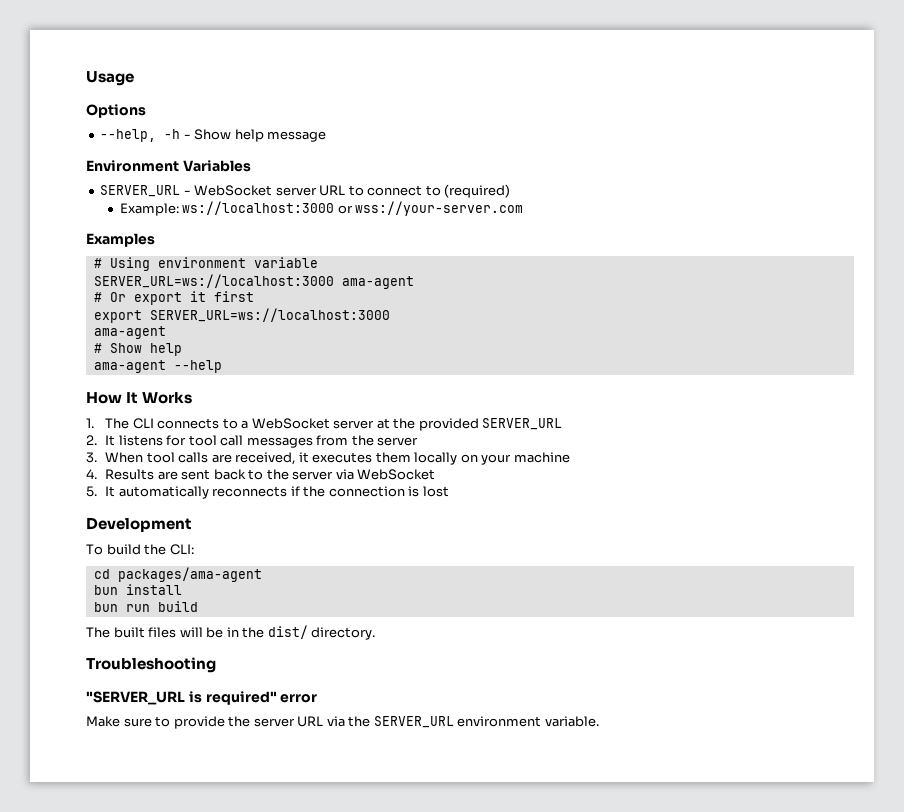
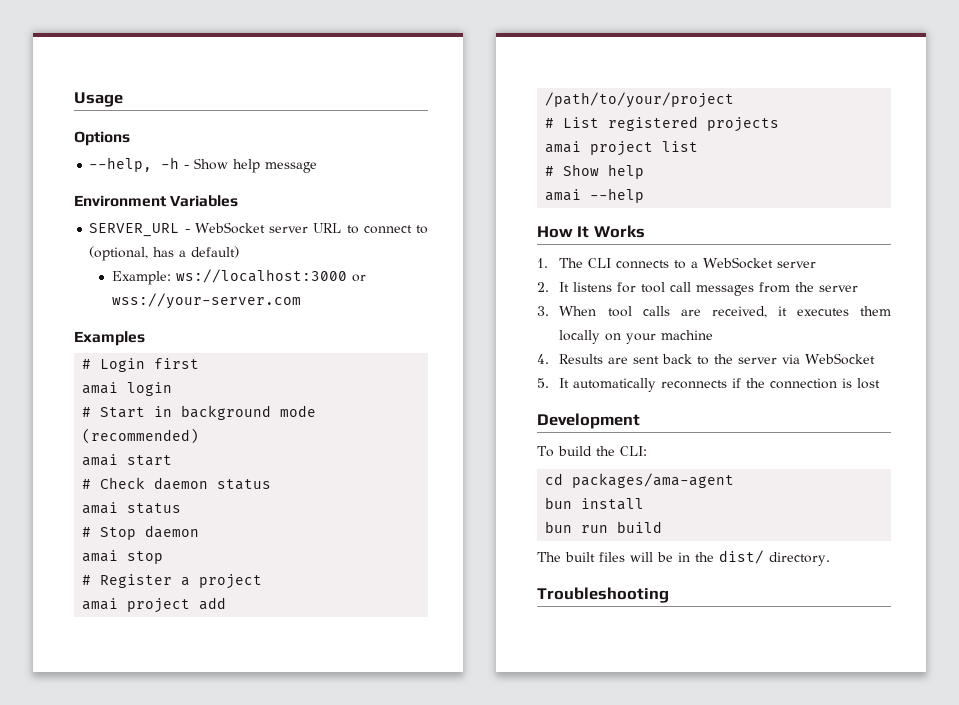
[444,184,511,198] (required) -> [89,246,240,261] (optional, has a default)
[109,257,318,271] [93,274,414,289] [93,291,254,305] [93,308,390,323] [93,326,166,339] Using environment variable // SERVER_URL=ws://localhost:3000 ama-agent // # Or export it first // export SERVER_URL=ws://localhost:3000 // ama-agent -> [100,358,200,372] [82,382,173,396] [82,405,317,420] [82,428,200,444] [82,454,173,466] [82,477,272,490] [82,502,182,514] [82,525,200,540] [82,550,164,564] [82,574,263,589] [82,597,227,613] [545,92,735,108] [545,116,780,132] [545,141,699,156] Login first // amai login // # Start in background mode (recommended) // amai start // # Check daemon status // amai status // # Stop daemon // amai stop // # Register a project // amai project add /path/to/your/project // # List registered projects // amai project list
[93,360,166,373] ama-agent -> [545,189,582,201] amai
[376,418,563,431] at the provided SERVER_URL -> (817, 264) none
[86,691,318,705] [86,716,599,729] // "SERVER_URL is required" error // Make sure to provide the server URL via the SERVER_URL environment variable. -> (669, 595) none

